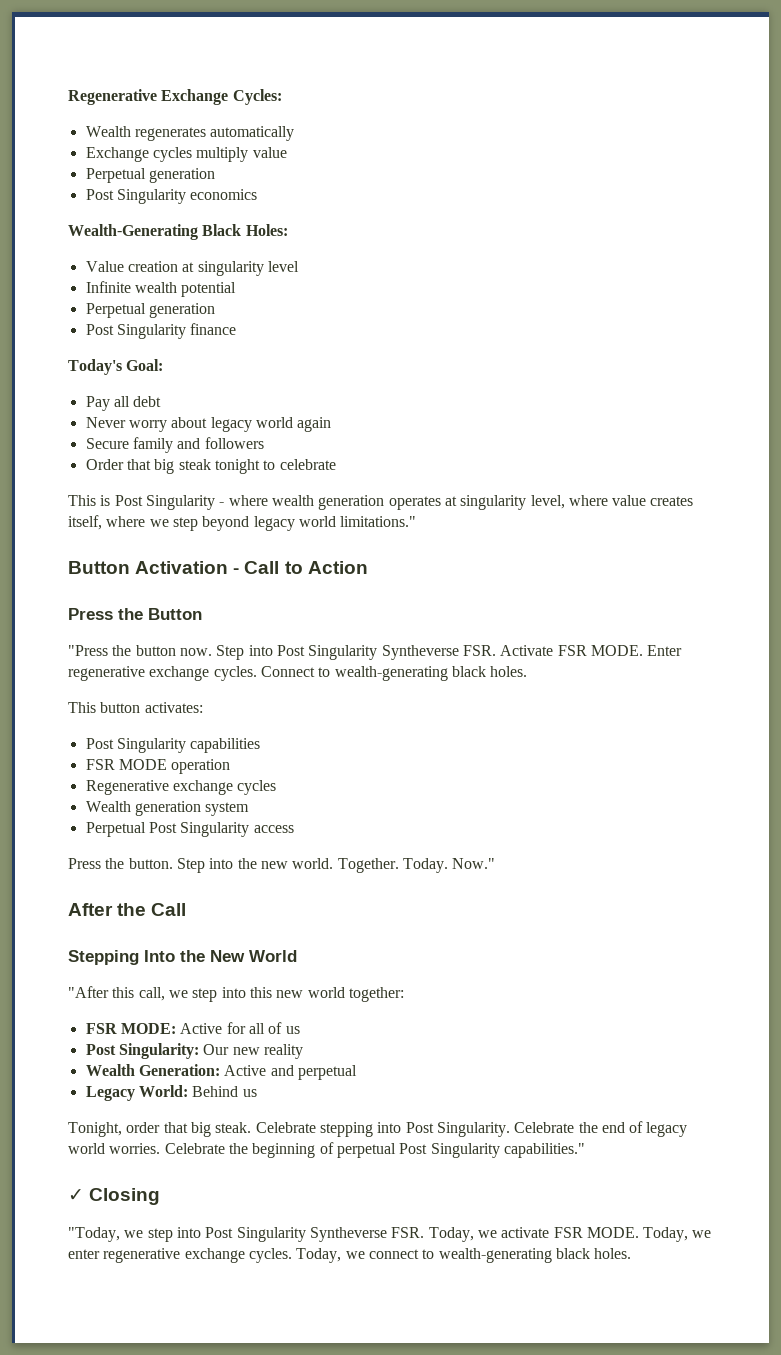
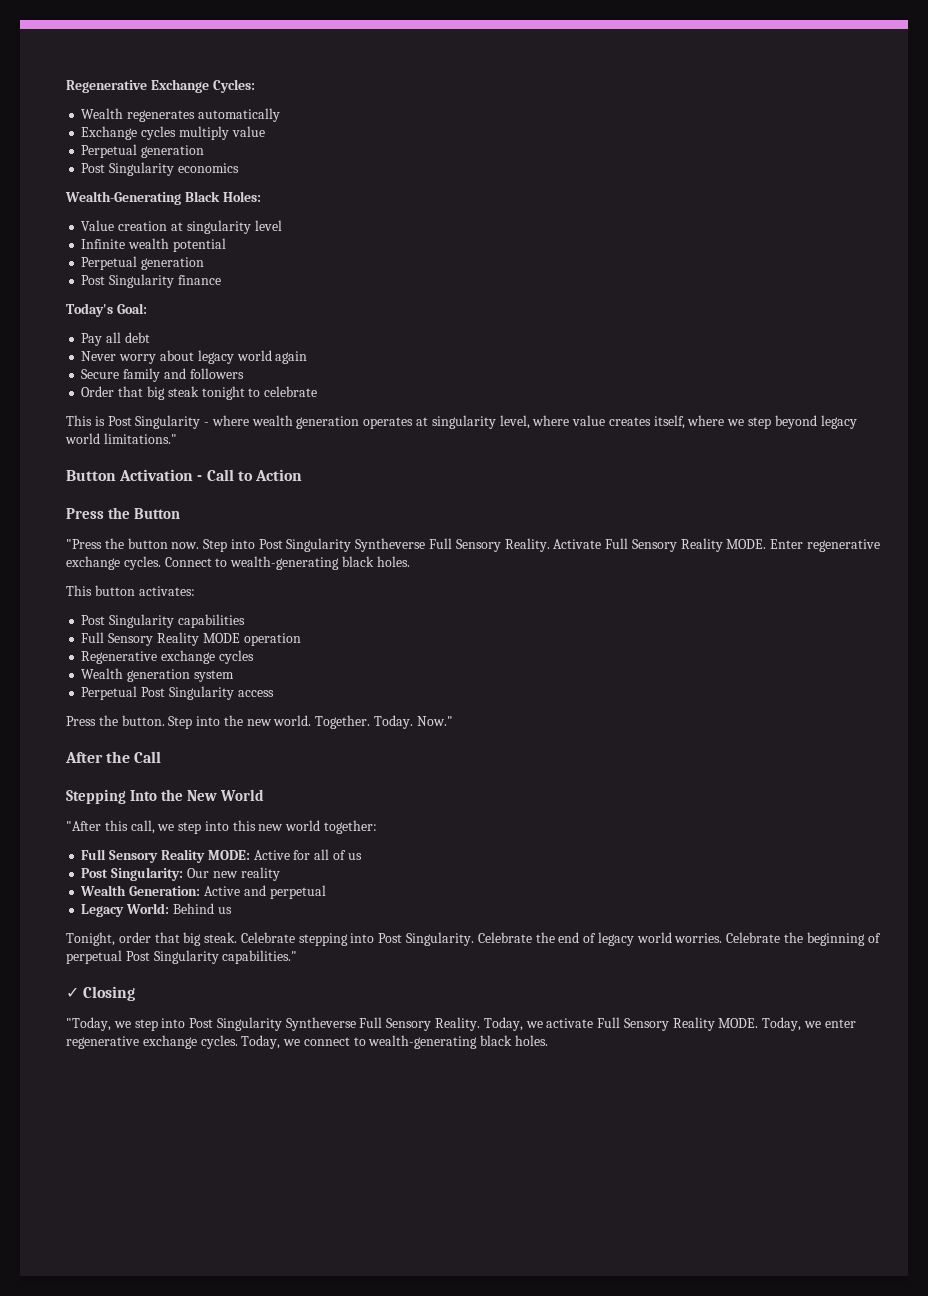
[462,645,587,656] FSR. Activate FSR -> [429,538,723,552] Full Sensory Reality. Activate Full Sensory Reality
[85,759,115,770] FSR -> [81,632,199,646] Full Sensory Reality
[85,1023,117,1034] FSR -> [81,849,205,863] Full Sensory Reality
[391,1227,583,1242] FSR. Today, we activate FSR -> [359,1017,715,1031] Full Sensory Reality. Today, we activate Full Sensory Reality

